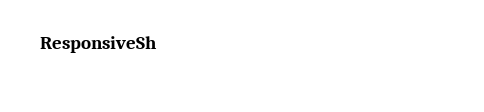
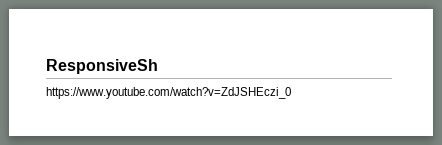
(157, 44) none -> [46,87,291,99] // https://www.youtube.com/watch?v=ZdJSHEczi_0

